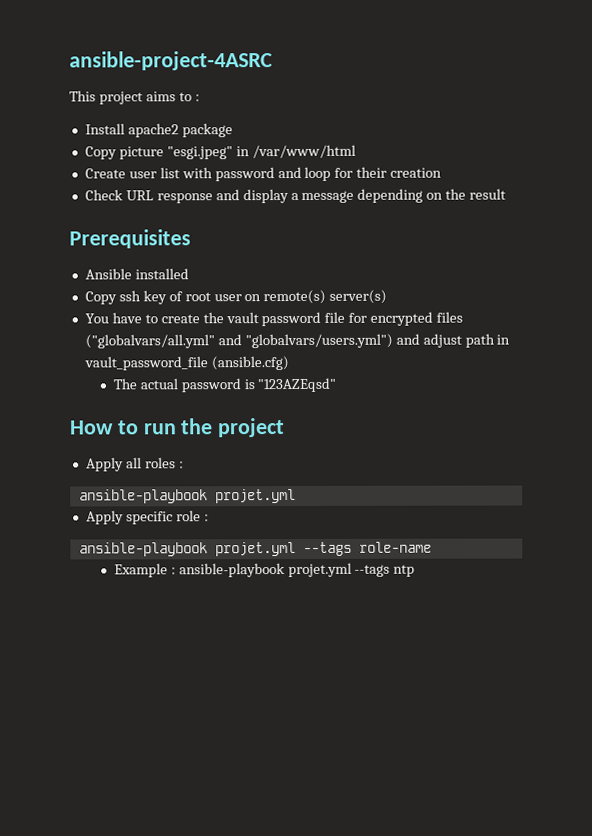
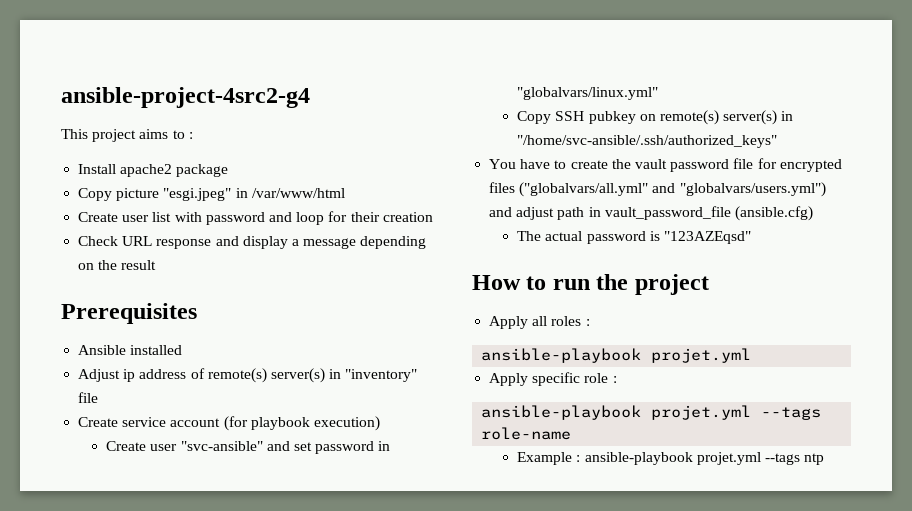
[69,51,273,71] ansible-project-4ASRC -> [61,87,310,108] ansible-project-4src2-g4
[84,290,242,305] Copy ssh key of root user -> [78,368,418,383] [78,392,99,403] [78,416,380,431] [106,441,391,454] [517,87,659,100] [517,111,636,124] Adjust ip address of remote(s) server(s) in "inventory" file // Create service account (for playbook execution) // Create user "svc-ansible" and set password in "globalvars/linux.yml" // Copy SSH pubkey
(388, 296) none -> [781,111,794,121] [517,135,778,148] in "/home/svc-ansible/.ssh/authorized_keys"

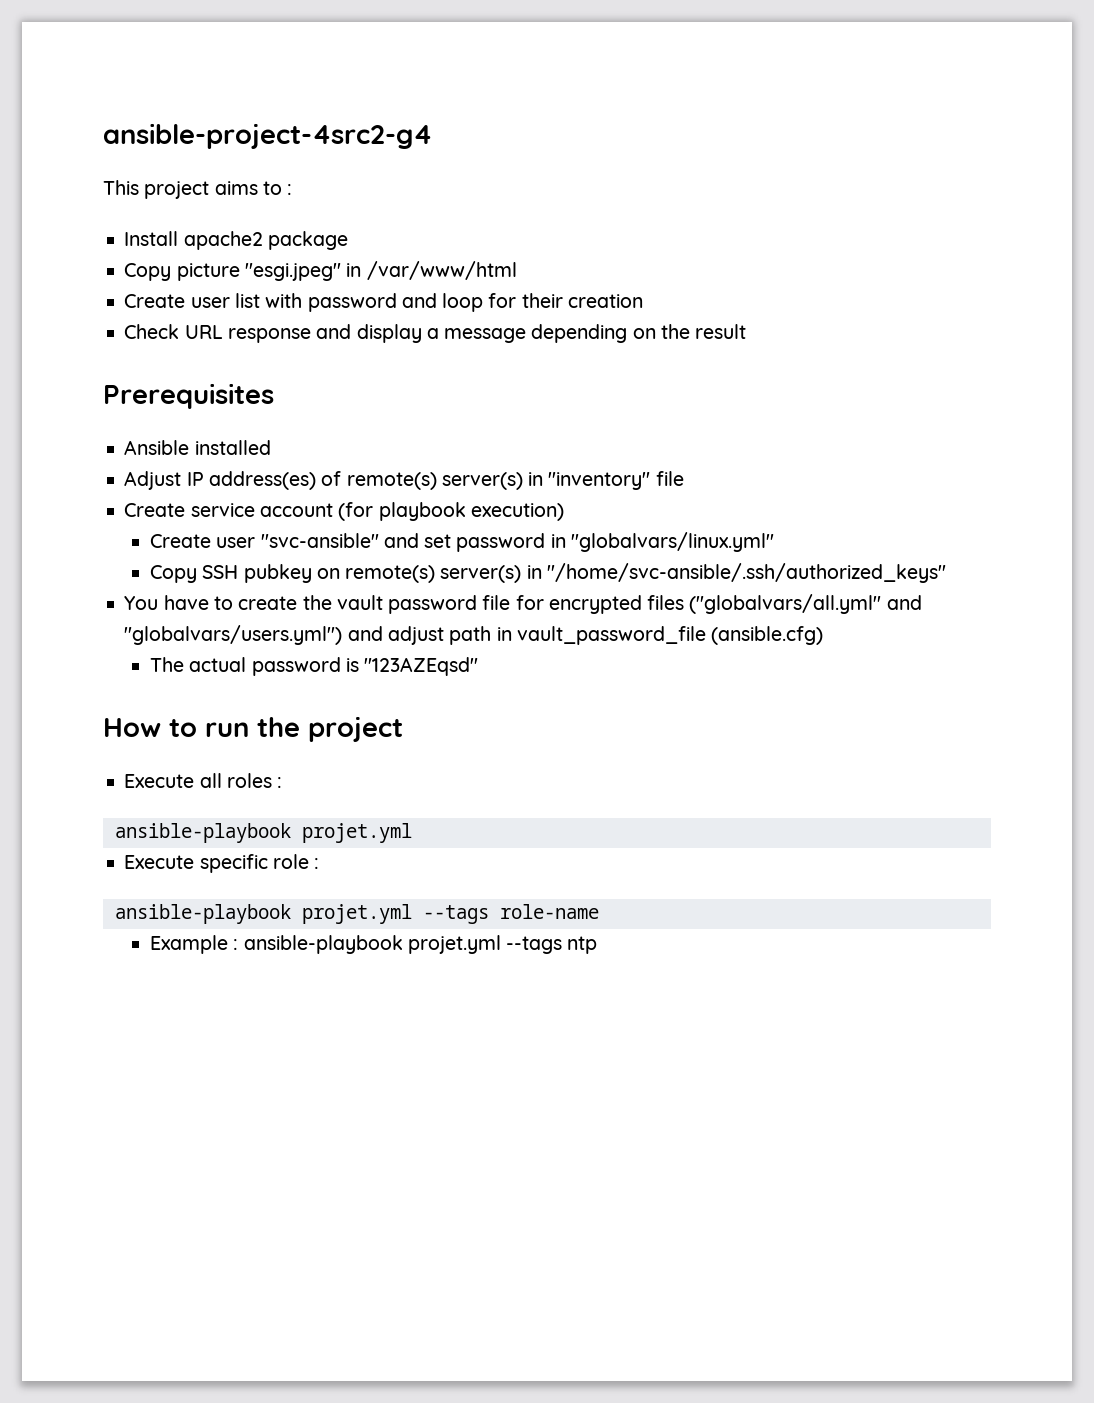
[123,369,187,382] ip address -> [186,471,316,490] IP address(es)
[489,316,529,329] Apply -> [124,774,195,788] Execute
[489,373,529,386] Apply -> [124,855,195,869] Execute

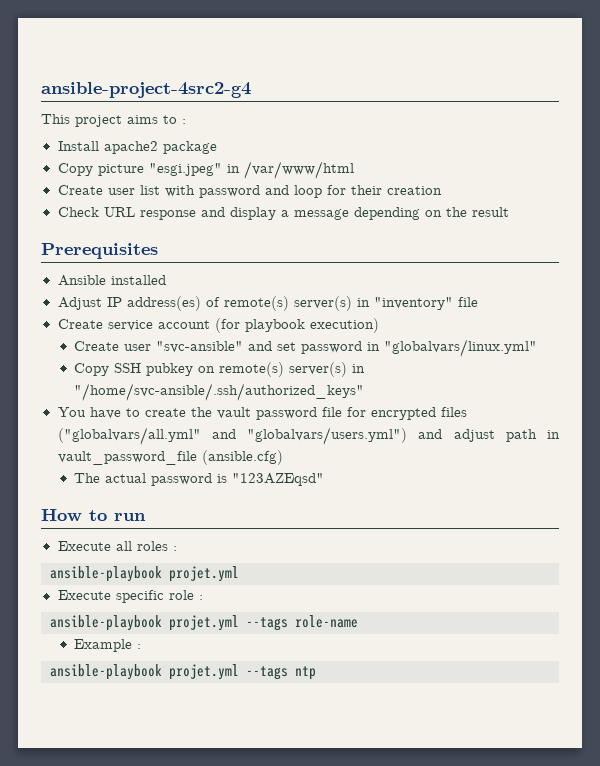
[257,716,403,742] the project -> (146, 517) none
(239, 944) none -> (142, 646) //

